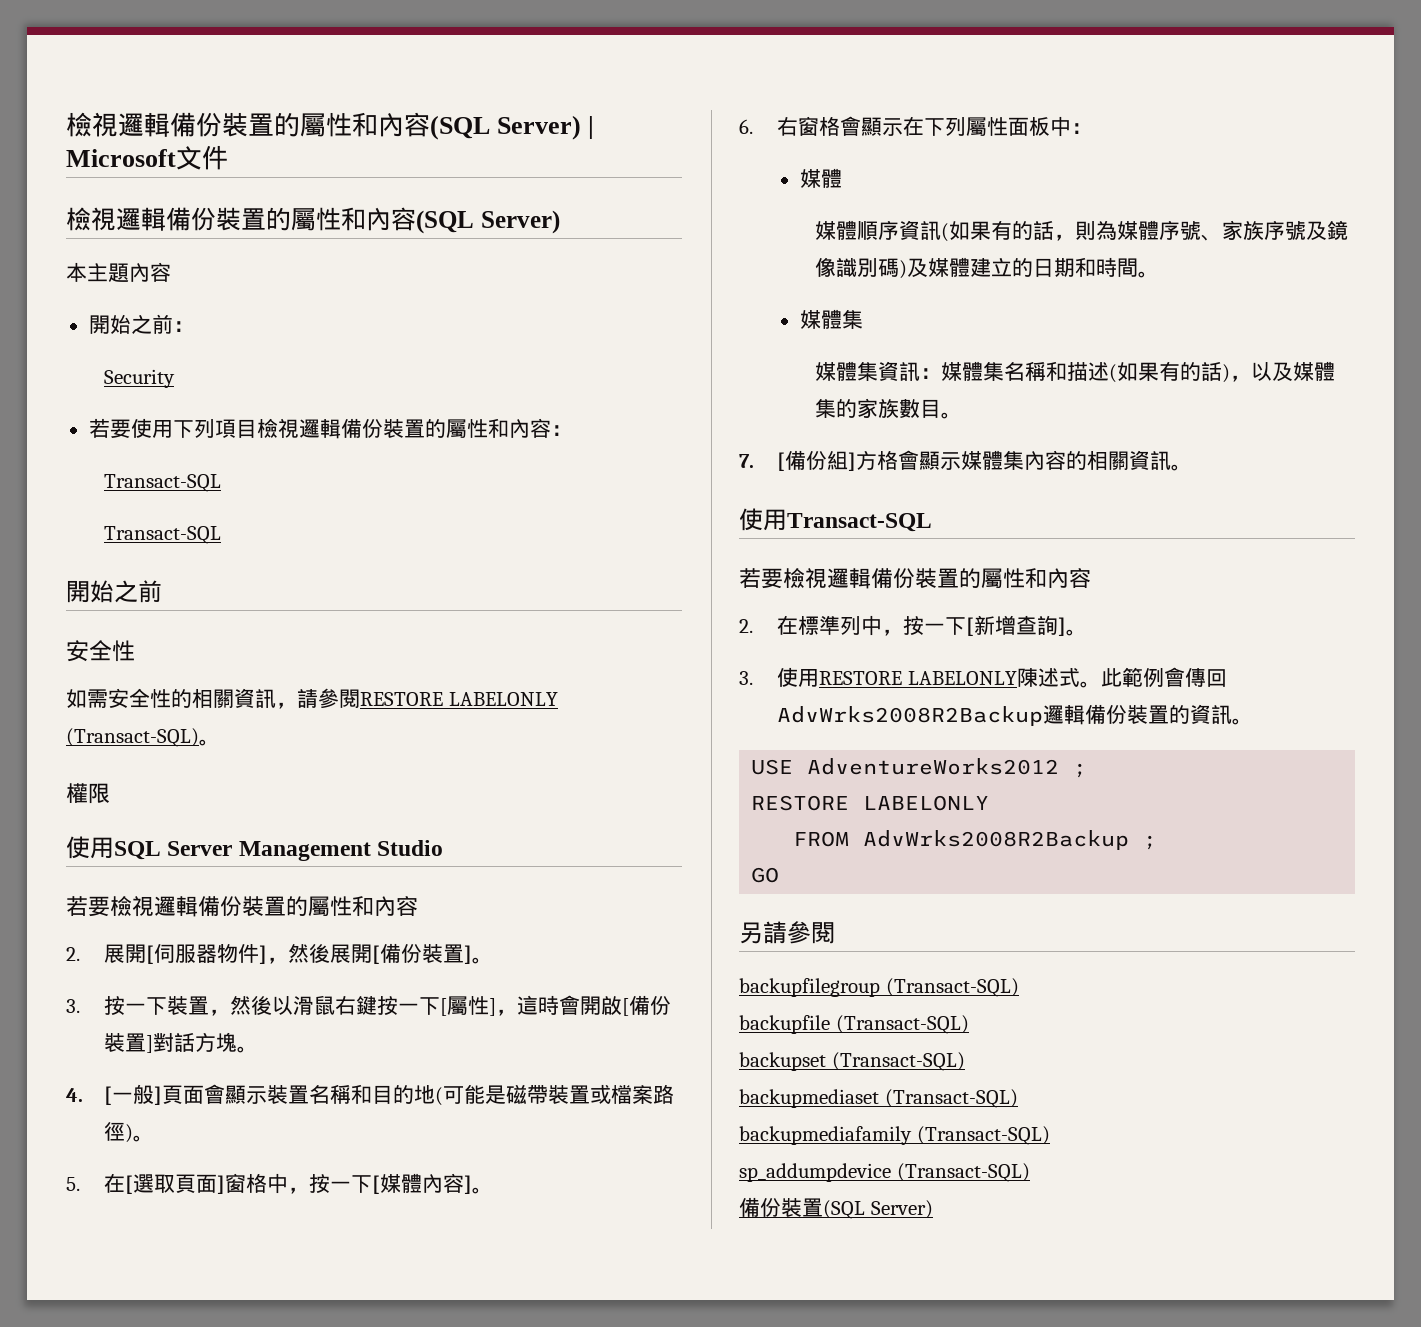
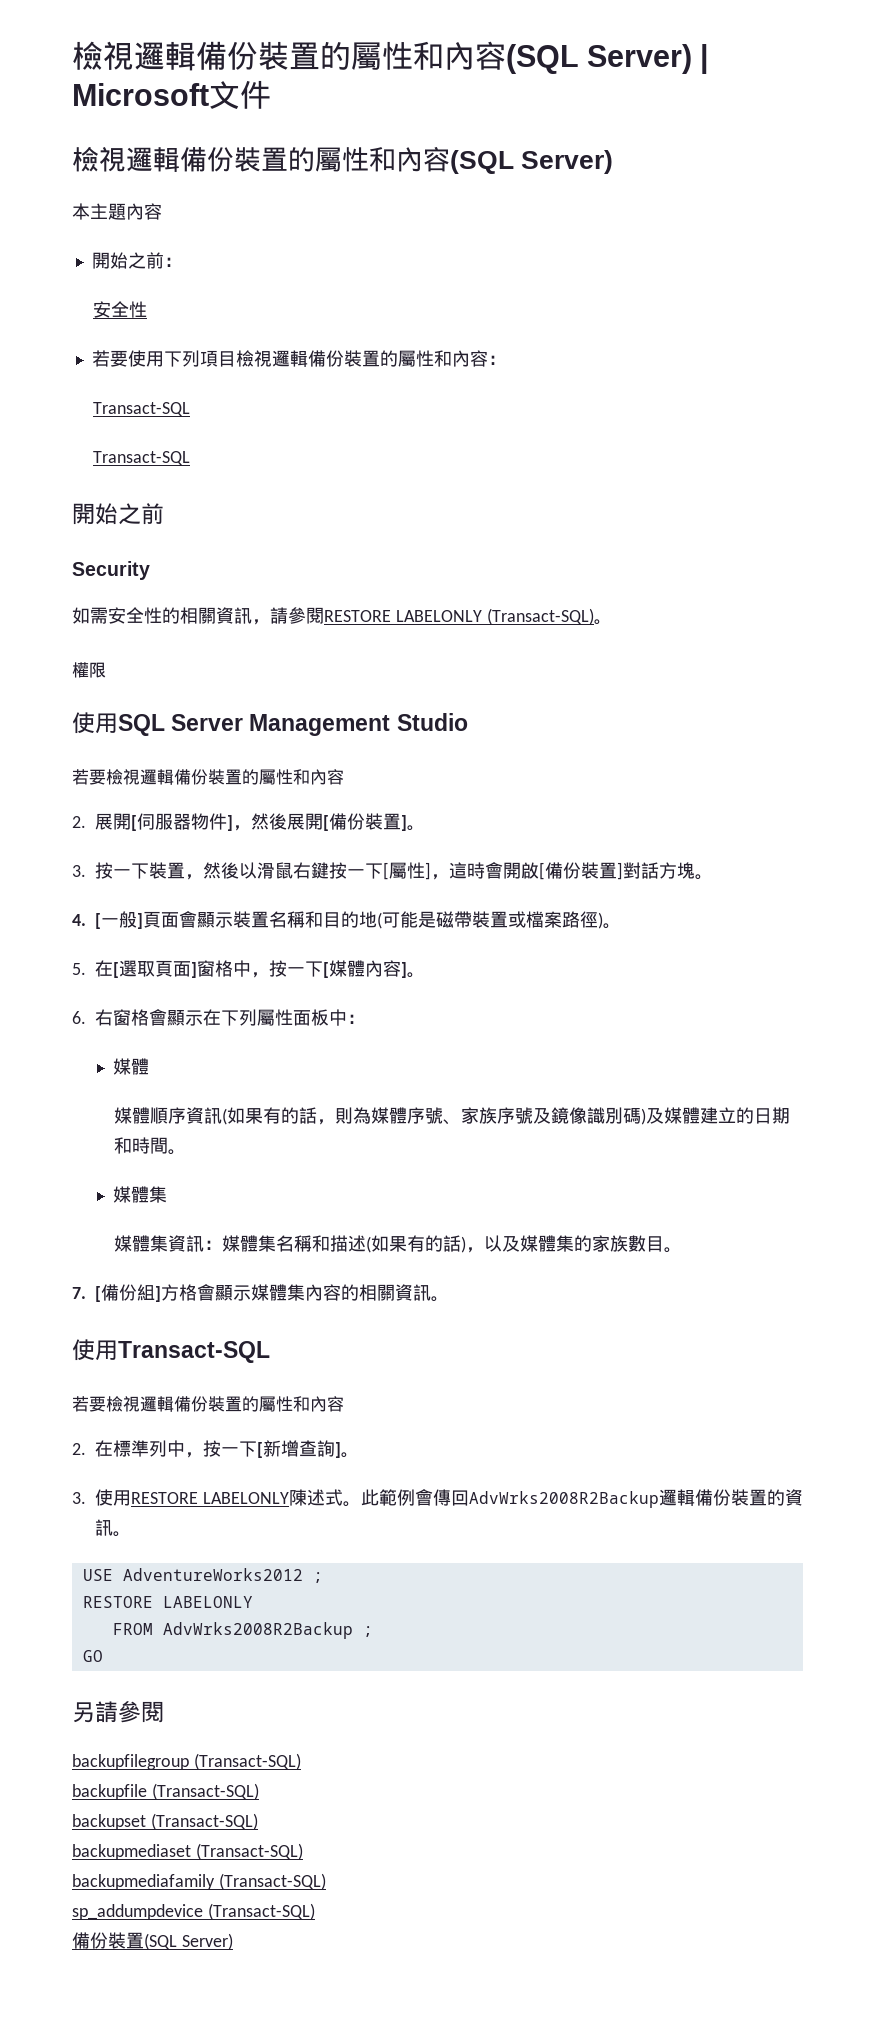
[104,369,176,388] Security -> [93,301,148,318] 安全性
[66,640,135,662] 安全性 -> [72,561,150,580] Security

